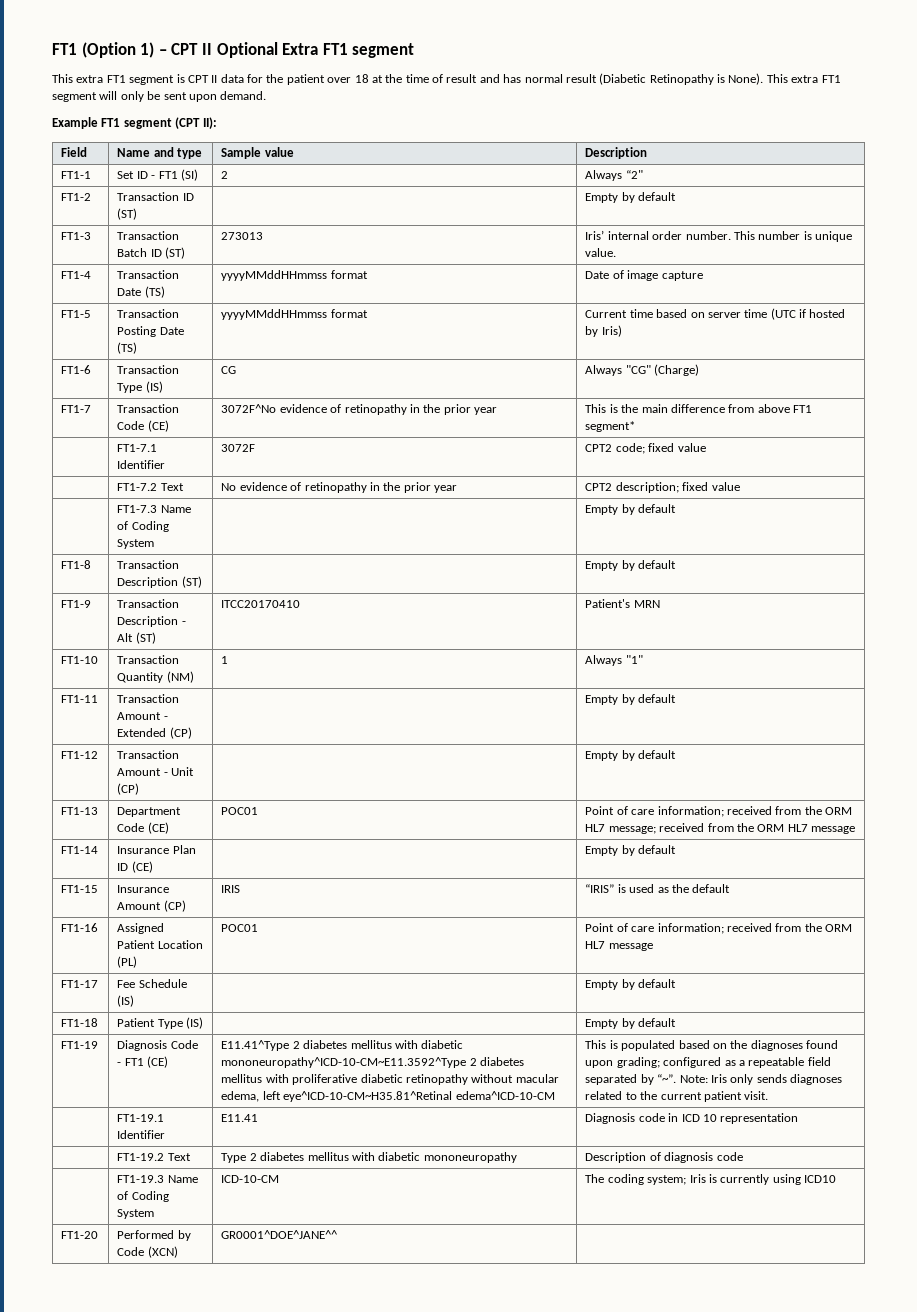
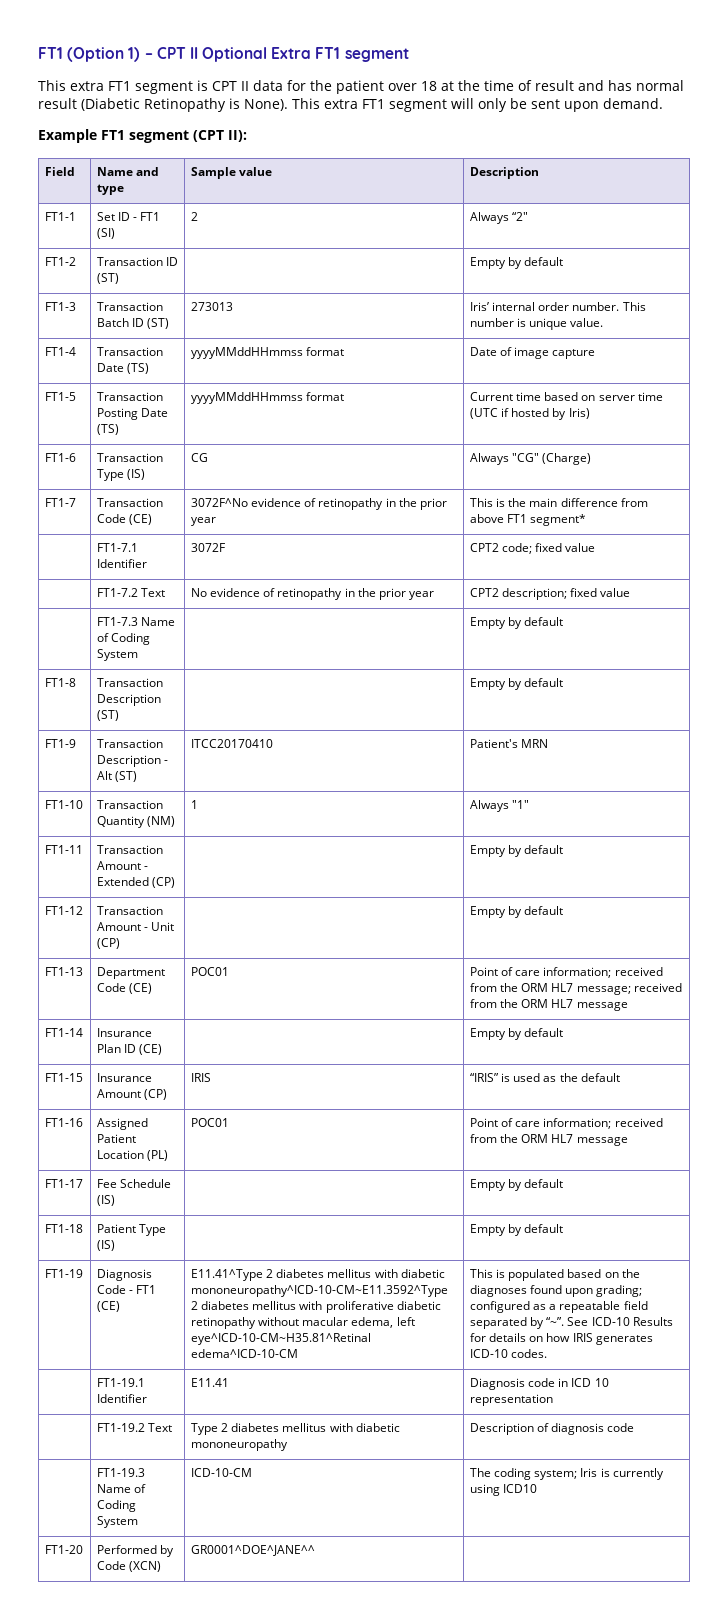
[679,1074,843,1085] [585,1091,769,1102] Note: Iris only sends diagnoses related to the current patient visit. -> [567,1317,673,1326] [469,1333,653,1345] [469,1349,547,1358] See ICD-10 Results for details on how IRIS generates ICD-10 codes.

